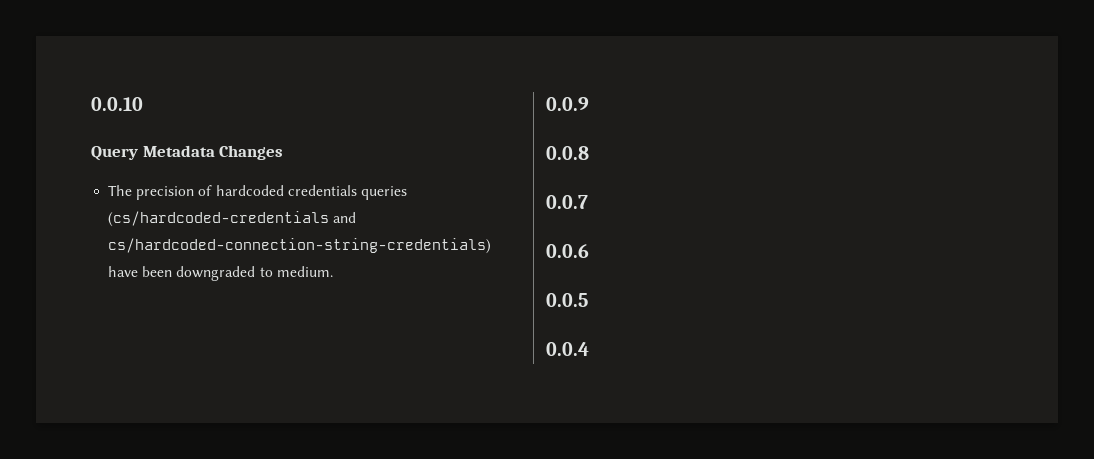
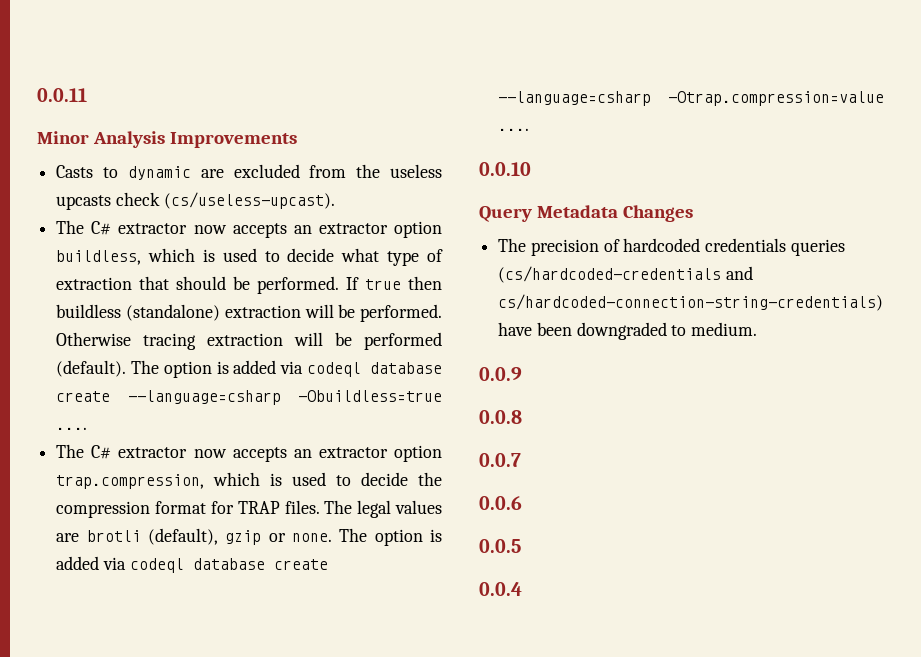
(91, 104) none -> [37,88,87,102] [37,131,297,148] [56,164,442,180] [56,192,335,210] [56,220,442,238] [56,248,443,266] [56,276,443,294] [56,304,442,322] [56,332,442,350] [56,360,442,378] [56,390,442,405] [56,427,88,430] [56,444,442,462] [56,472,442,489] [56,500,442,518] [56,528,442,546] [56,556,328,573] [498,91,884,106] [498,128,530,131] 0.0.11 // Minor Analysis Improvements // Casts to dynamic are excluded from the useless upcasts check (cs/useless-upcast). // The C# extractor now accepts an extractor option buildless, which is used to decide what type of extraction that should be performed. If true then buildless (standalone) extraction will be performed. Otherwise tracing extraction will be performed (default). The option is added via codeql database create --language=csharp -Obuildless=true .... // The C# extractor now accepts an extractor option trap.compression, which is used to decide the compression format for TRAP files. The legal values are brotli (default), gzip or none. The option is added via codeql database create --language=csharp -Otrap.compression=value .... //

